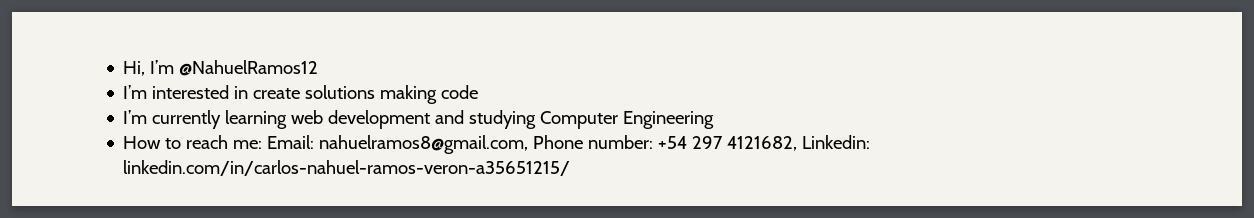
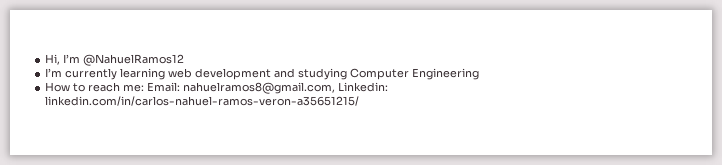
[123,85,479,104] // I’m interested in create solutions making code -> (185, 60) none
[533,135,798,151] Phone number: +54 297 4121682, -> (336, 88) none

